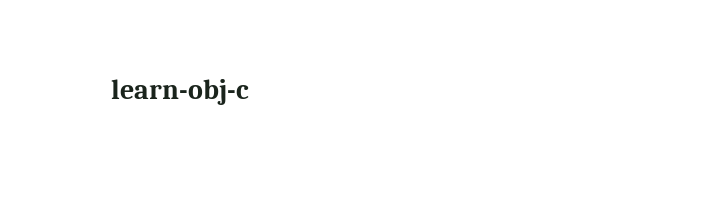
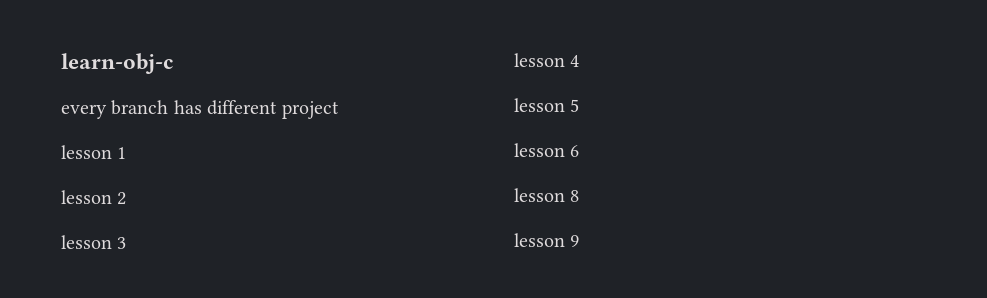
(249, 92) none -> [61,100,339,119] [61,145,127,159] [61,190,127,205] [61,235,127,249] [514,53,580,67] [514,98,580,112] [514,143,580,157] [514,188,580,202] [514,233,580,247] // every branch has different project // lesson 1 // lesson 2 // lesson 3 // lesson 4 // lesson 5 // lesson 6 // lesson 8 // lesson 9

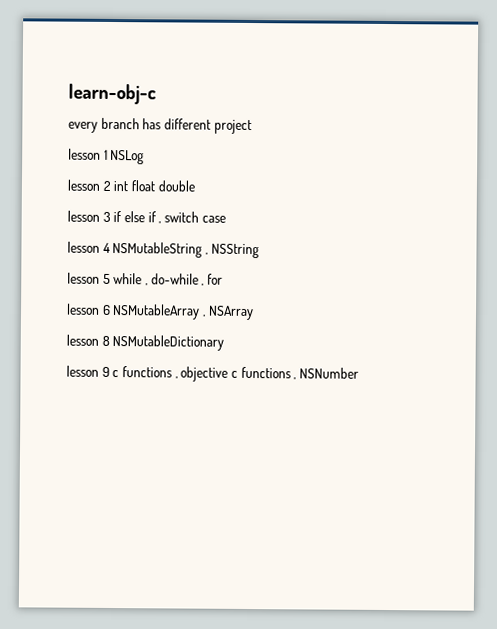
(127, 153) none -> [110,149,145,165] NSLog
(127, 198) none -> [113,180,195,192] int float double
(127, 243) none -> [113,211,226,224] if else if , switch case
(580, 61) none -> [112,242,259,259] NSMutableString , NSString
(580, 105) none -> [113,273,223,286] while , do-while , for
(580, 151) none -> [112,304,254,321] NSMutableArray , NSArray
(580, 196) none -> [112,335,225,351] NSMutableDictionary
(580, 241) none -> [112,366,359,382] c functions , objective c functions , NSNumber

